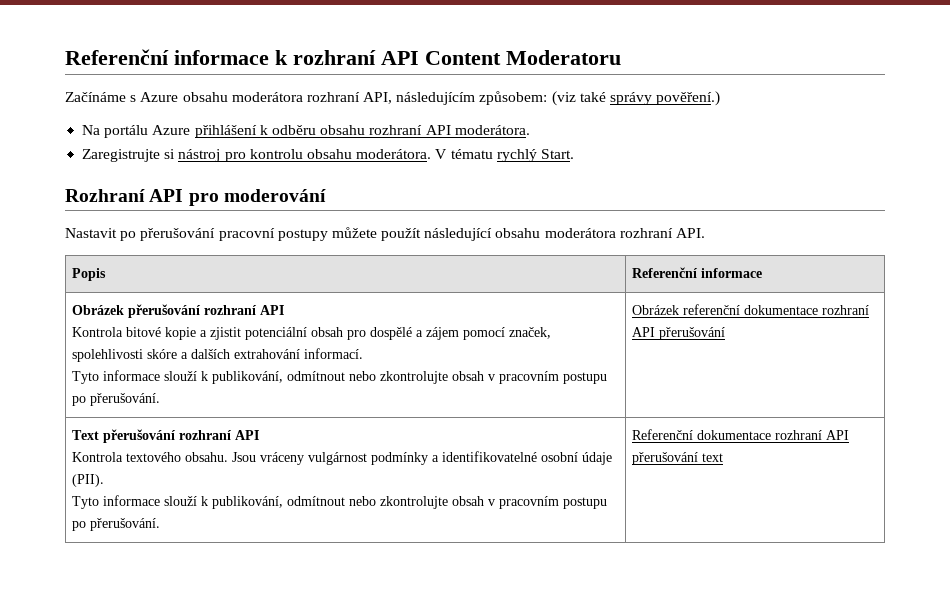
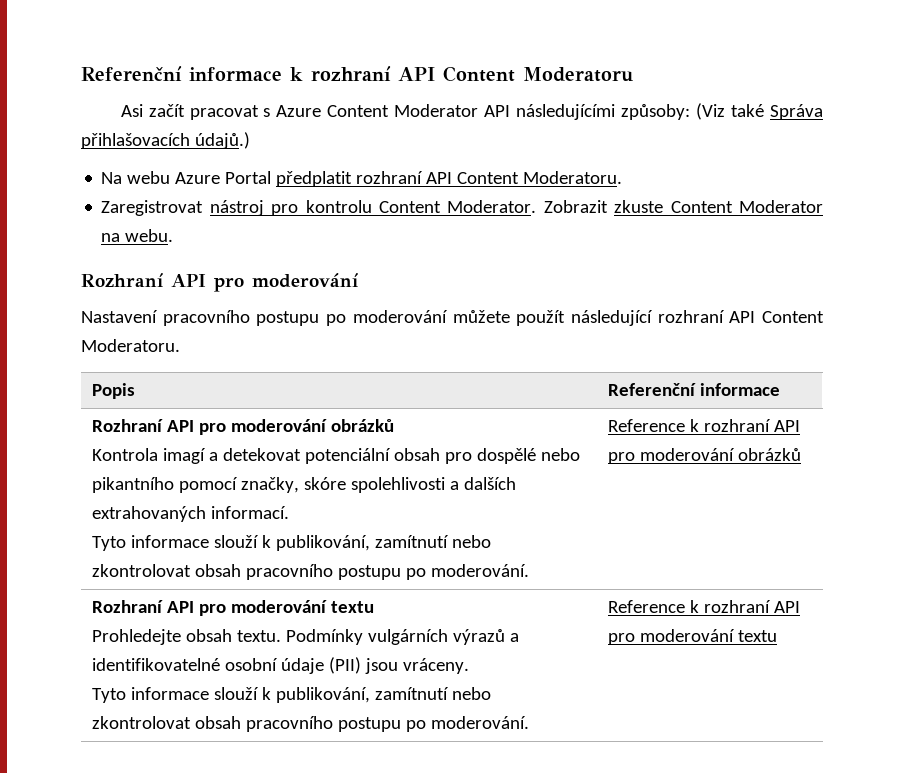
[65,91,721,106] [82,125,530,138] [82,149,574,162] [65,189,326,206] [65,227,706,241] [71,268,106,281] [631,267,762,278] [71,304,284,318] [71,327,551,340] [71,349,177,362] Začínáme s Azure obsahu moderátora rozhraní API, následujícím způsobem: (viz také správy pověření.) // Na portálu Azure přihlášení k odběru obsahu rozhraní API moderátora. // Zaregistrujte si nástroj pro kontrolu obsahu moderátora. V tématu rychlý Start. // Rozhraní API pro moderování // Nastavit po přerušování pracovní postupy můžete použít následující obsahu moderátora rozhraní API. // Popis | Referenční informace // Obrázek přerušování rozhraní API // Kontrola bitové kopie a zjistit potenciální obsah pro dospělé a zájem pomocí značek, spolehlivosti skóre -> [120,103,824,120] [81,132,250,149] [101,171,623,187] [101,200,823,216] [101,229,174,242] [81,273,358,292] [81,310,824,326] [81,339,180,352] [92,383,136,399] [608,383,781,396] [92,419,395,435] [92,448,581,464] [92,477,446,493] Asi začít pracovat s Azure Content Moderator API následujícími způsoby: (Viz také Správa přihlašovacích údajů.) // Na webu Azure Portal předplatit rozhraní API Content Moderatoru. // Zaregistrovat nástroj pro kontrolu Content Moderator. Zobrazit zkuste Content Moderator na webu. // Rozhraní API pro moderování // Nastavení pracovního postupu po moderování můžete použít následující rozhraní API Content Moderatoru. // Popis | Referenční informace // Rozhraní API pro moderování obrázků // Kontrola imagí a detekovat potenciální obsah pro dospělé nebo pikantního pomocí značky, skóre spolehlivosti
[233,349,300,359] extrahování -> [92,506,207,522] extrahovaných
[286,371,607,384] [71,393,160,406] [631,304,869,315] [631,327,725,340] [71,429,259,443] [71,452,428,465] odmítnout nebo zkontrolujte obsah v pracovním postupu po přerušování. | Obrázek referenční dokumentace rozhraní API přerušování // Text přerušování rozhraní API // Kontrola textového obsahu. Jsou vráceny vulgárnost podmínky -> [375,535,492,548] [92,564,530,580] [608,419,801,432] [608,448,802,464] [92,600,375,616] [92,629,506,645] zamítnutí nebo zkontrolovat obsah pracovního postupu po moderování. | Reference k rozhraní API pro moderování obrázků // Rozhraní API pro moderování textu // Prohledejte obsah textu. Podmínky vulgárních výrazů
[71,474,104,487] [71,495,607,509] [71,518,160,531] [631,429,849,440] [631,452,723,465] (PII). // Tyto informace slouží k publikování, odmítnout nebo zkontrolujte obsah v pracovním postupu po přerušování. | Referenční dokumentace rozhraní API přerušování text -> [329,657,470,674] [92,687,492,703] [92,716,530,732] [608,600,801,613] [608,629,778,645] (PII) jsou vráceny. // Tyto informace slouží k publikování, zamítnutí nebo zkontrolovat obsah pracovního postupu po moderování. | Reference k rozhraní API pro moderování textu

